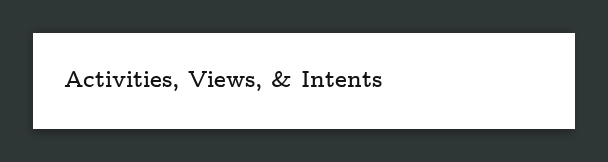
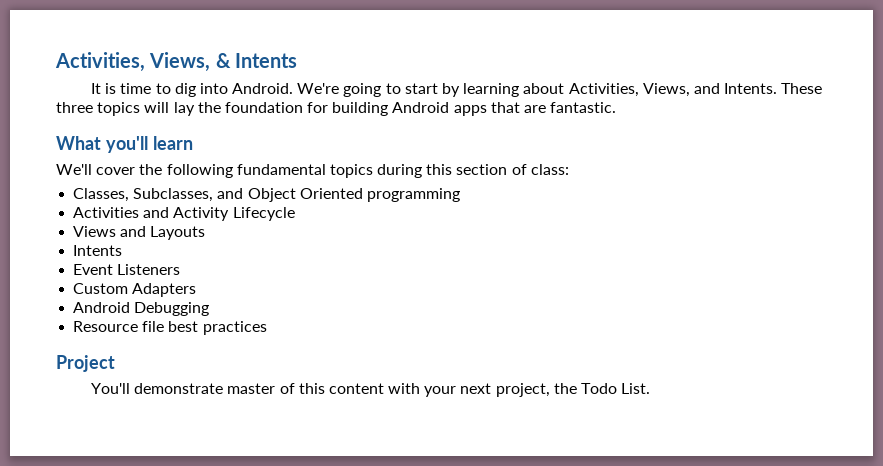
(382, 79) none -> [90,83,823,97] [56,102,617,116] [56,136,193,153] [56,164,569,178] [73,188,460,202] [73,207,295,221] [73,226,206,240] [73,245,123,256] [73,264,181,275] [73,283,197,297] [73,302,210,316] [73,321,267,335] [56,355,115,372] [90,383,651,397] // It is time to dig into Android. We're going to start by learning about Activities, Views, and Intents. These three topics will lay the foundation for building Android apps that are fantastic. // What you'll learn // We'll cover the following fundamental topics during this section of class: // Classes, Subclasses, and Object Oriented programming // Activities and Activity Lifecycle // Views and Layouts // Intents // Event Listeners // Custom Adapters // Android Debugging // Resource file best practices // Project // You'll demonstrate master of this content with your next project, the Todo List.

